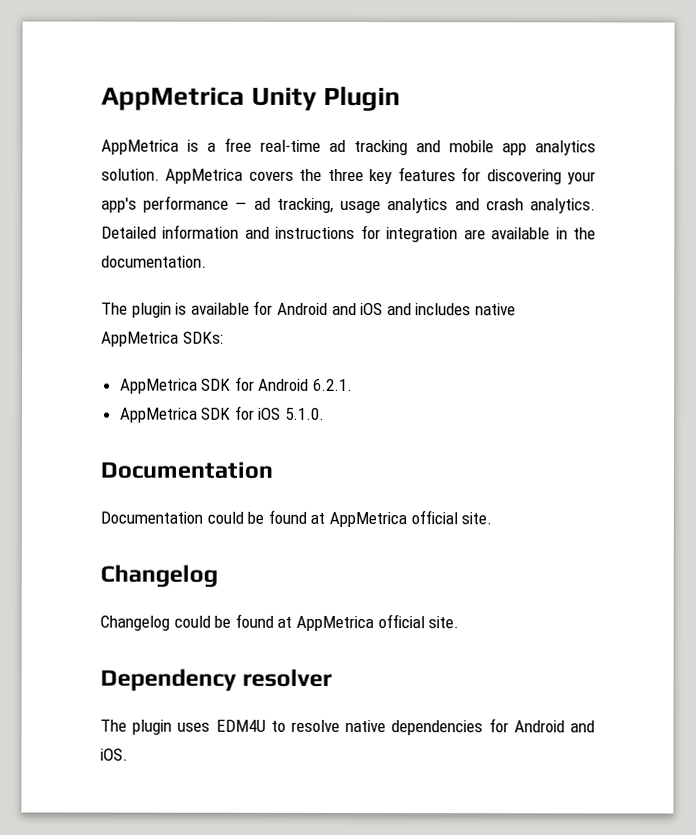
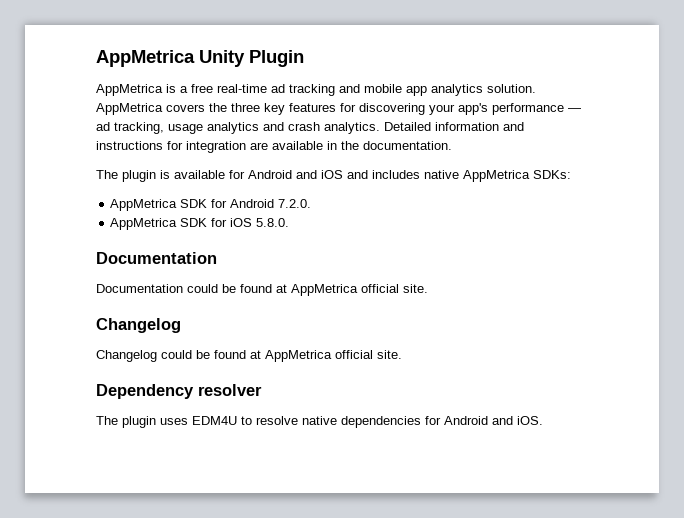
[313,378,354,392] 6.2.1. -> [278,199,312,208] 7.2.0.
[284,407,326,420] 5.1.0. -> [256,218,290,227] 5.8.0.

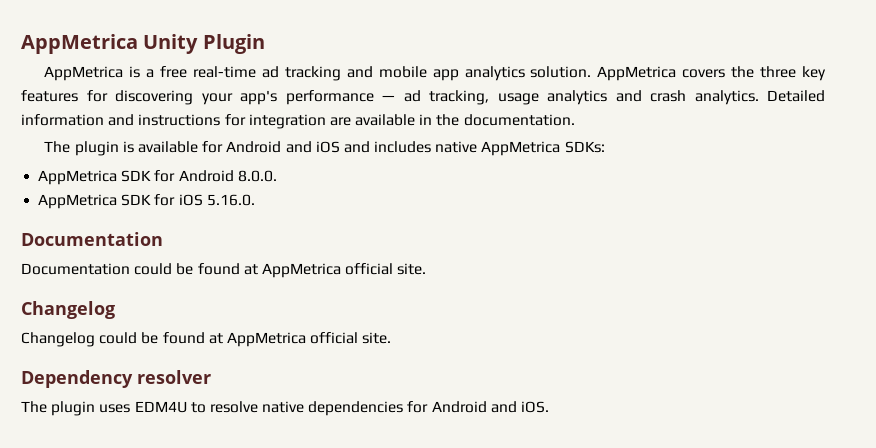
[278,199,312,208] 7.2.0. -> [237,170,277,182] 8.0.0.
[256,218,290,227] 5.8.0. -> [206,194,255,206] 5.16.0.

